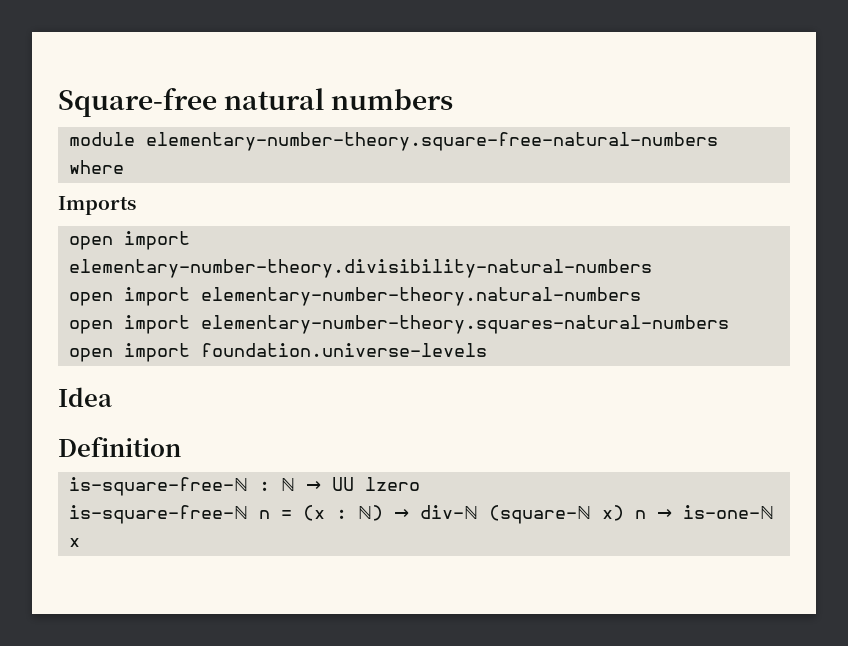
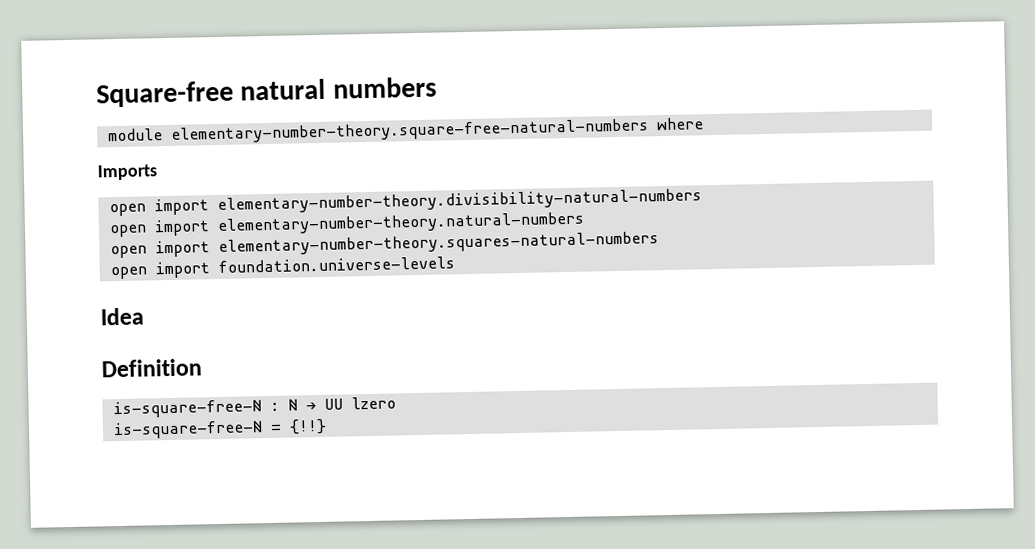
[259,505,775,524] [69,538,81,547] n = (x : ℕ) → div-ℕ (square-ℕ x) n → is-one-ℕ x -> [269,418,327,435] = {!!}

